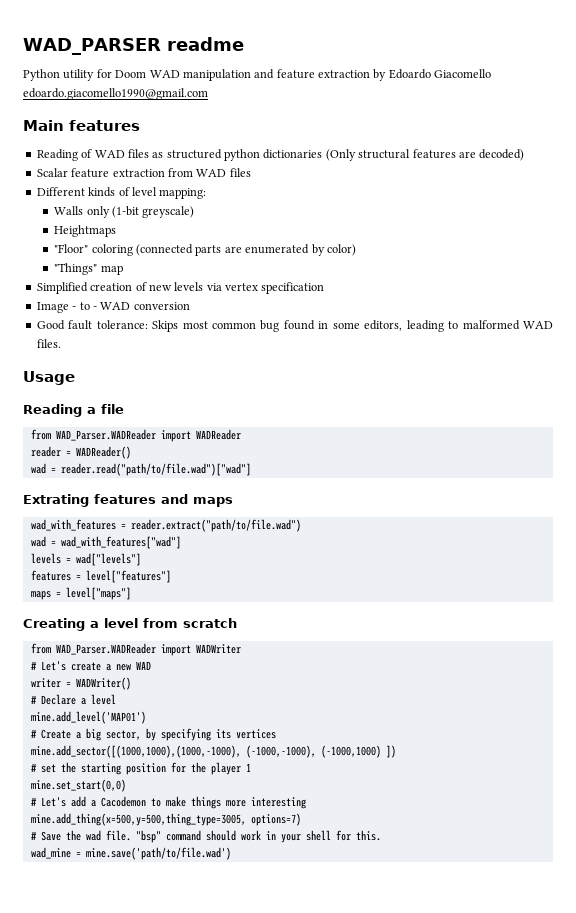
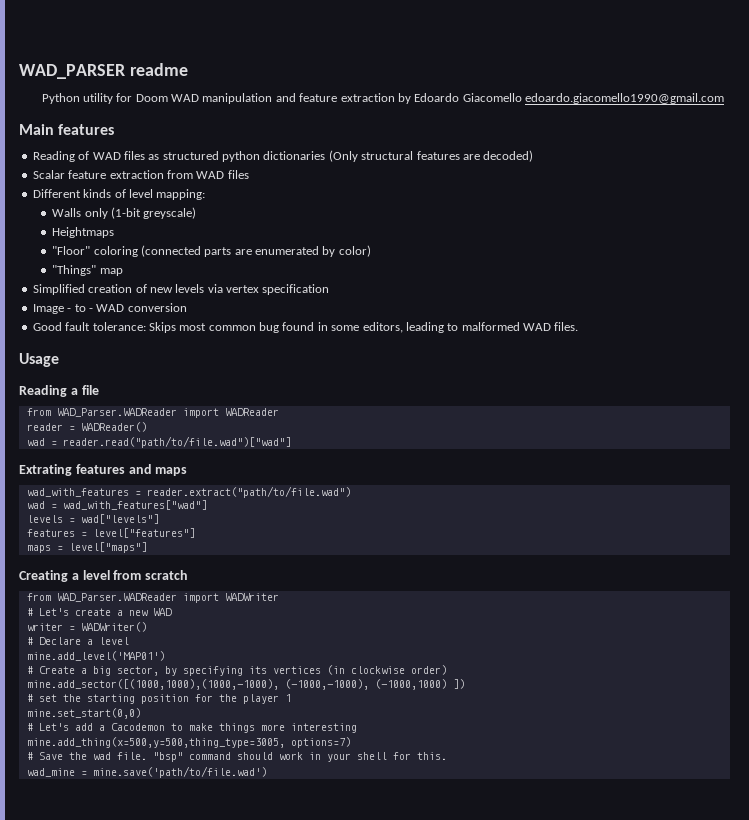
(276, 734) none -> [326,665,447,675] (in clockwise order)

